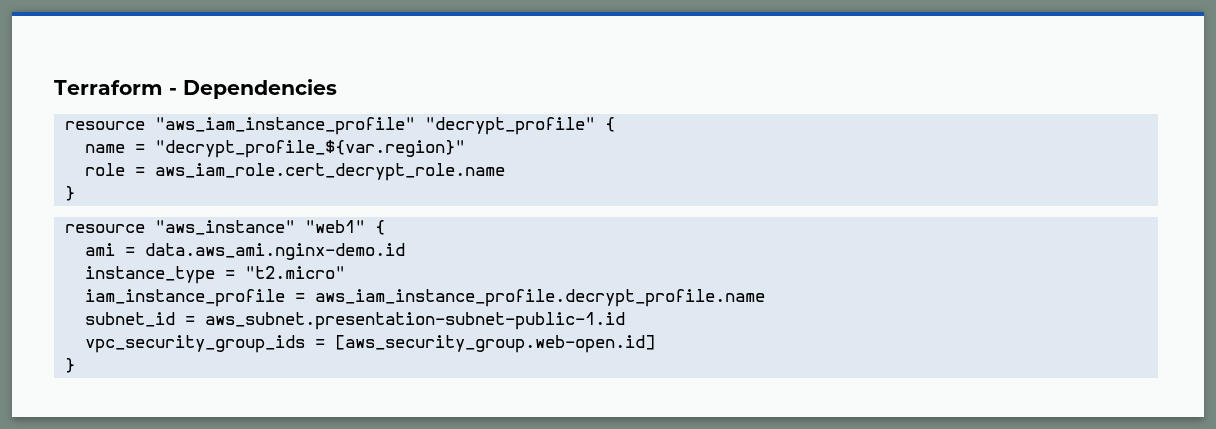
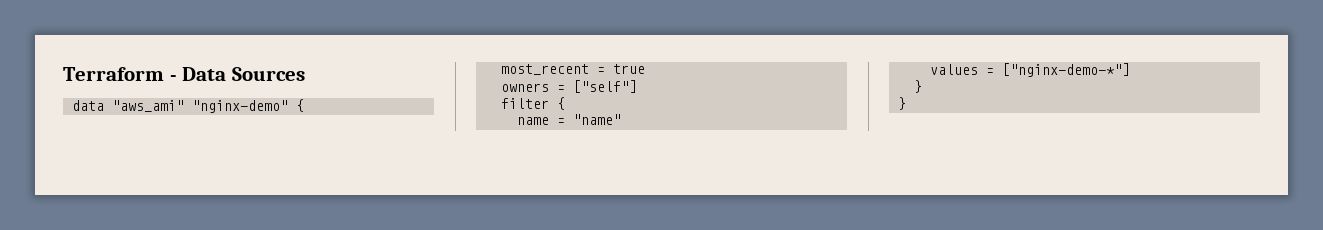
[183,79,337,99] [65,117,616,135] [85,140,466,158] [85,163,506,181] [65,186,76,201] [65,220,386,235] [85,243,406,260] [85,266,346,284] [85,289,766,307] [85,312,626,330] [85,335,656,353] Dependencies // resource "aws_iam_instance_profile" "decrypt_profile" { // name = "decrypt_profile_${var.region}" // role = aws_iam_role.cert_decrypt_role.name // } // resource "aws_instance" "web1" { // ami = data.aws_ami.nginx-demo.id // instance_type = "t2.micro" // iam_instance_profile = aws_iam_instance_profile.decrypt_profile.name // subnet_id = aws_subnet.presentation-subnet-public-1.id // vpc_security_group_ids = [aws_security_group.web-open.id] -> [182,67,306,81] [72,99,305,113] [501,64,646,75] [501,80,638,93] [501,97,566,110] [517,114,622,125] [930,63,1131,77] [914,80,923,93] Data Sources // data "aws_ami" "nginx-demo" { // most_recent = true // owners = ["self"] // filter { // name = "name" // values = ["nginx-demo-*"] // }

